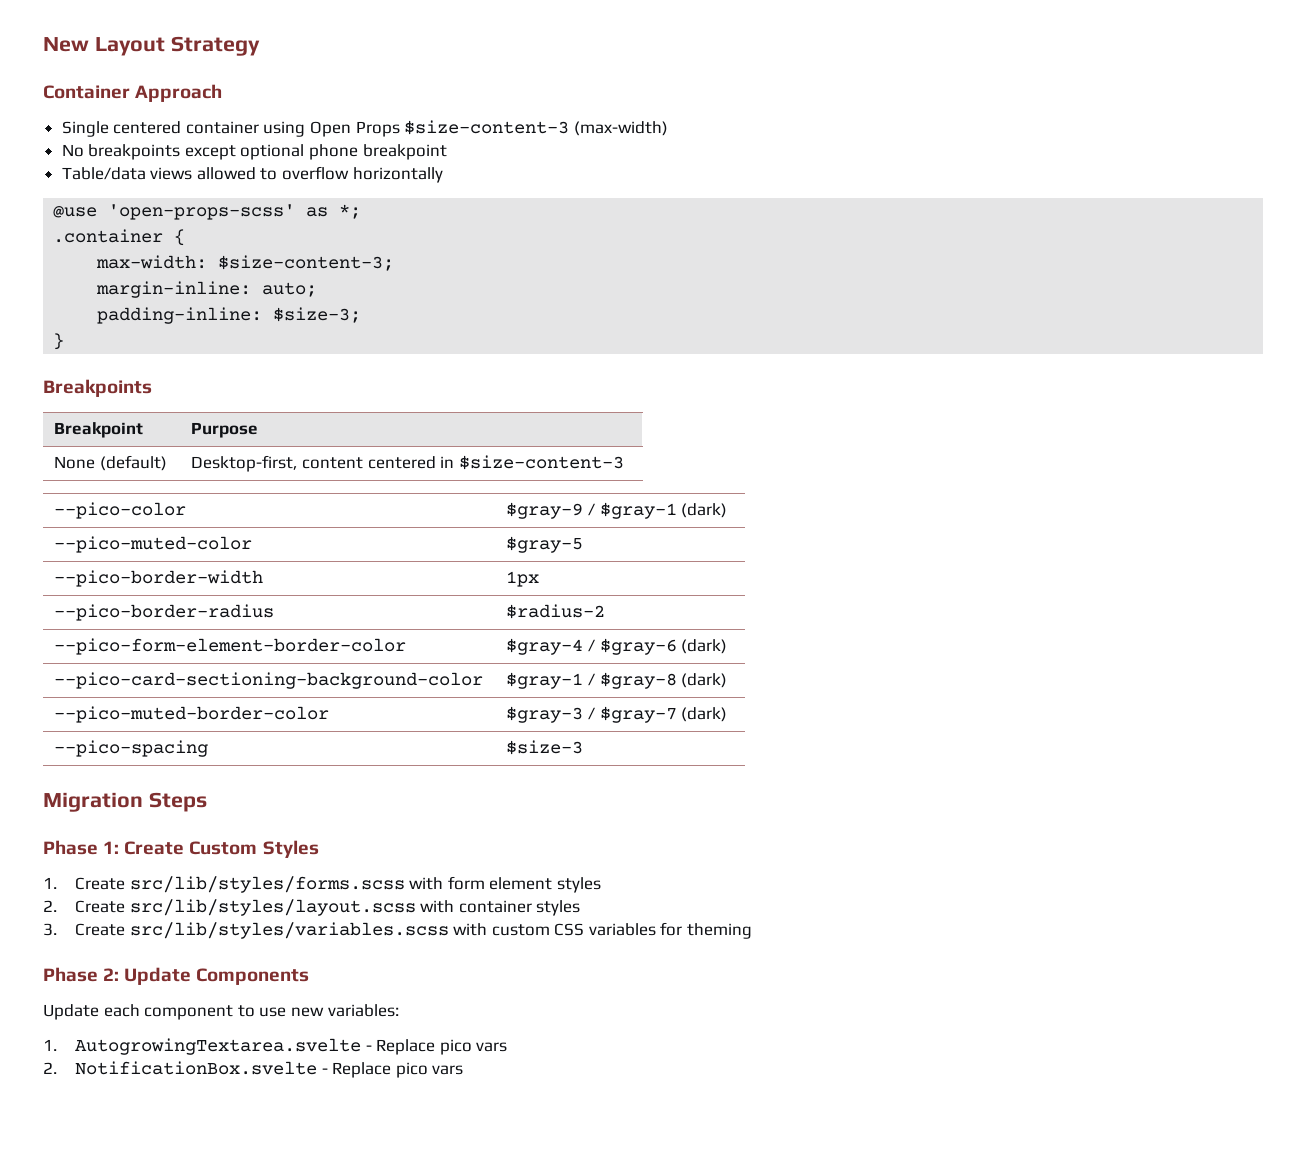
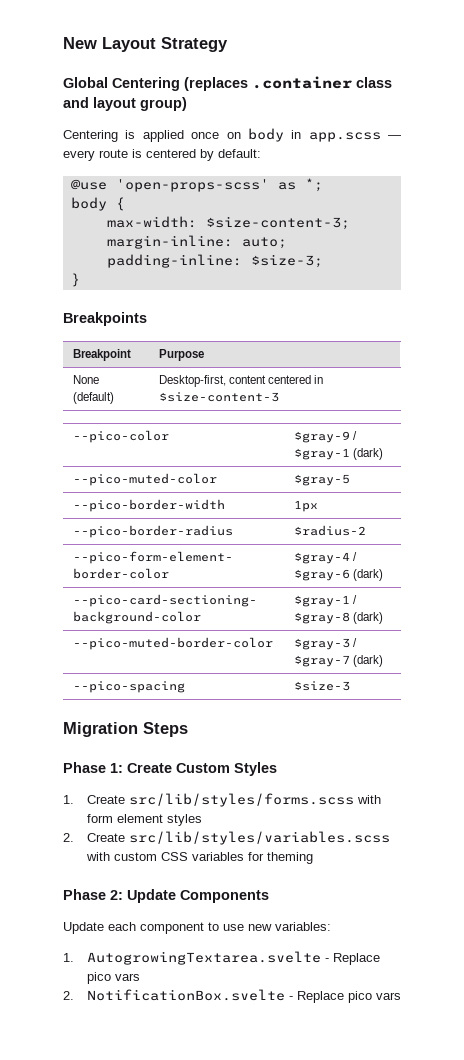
[43,84,223,102] [61,120,668,137] [61,144,447,160] [61,166,443,183] Container Approach // Single centered container using Open Props $size-content-3 (max-width) // No breakpoints except optional phone breakpoint // Table/data views allowed to overflow horizontally -> [63,76,392,91] [63,97,187,111] [63,128,401,142] [63,149,261,161] Global Centering (replaces .container class and layout group) // Centering is applied once on body in app.scss — every route is centered by default:
[53,229,164,243] .container -> [70,197,107,211] body
[129,899,581,916] [43,923,125,936] src/lib/styles/layout.scss with container styles // 3. Create -> (125, 837) none

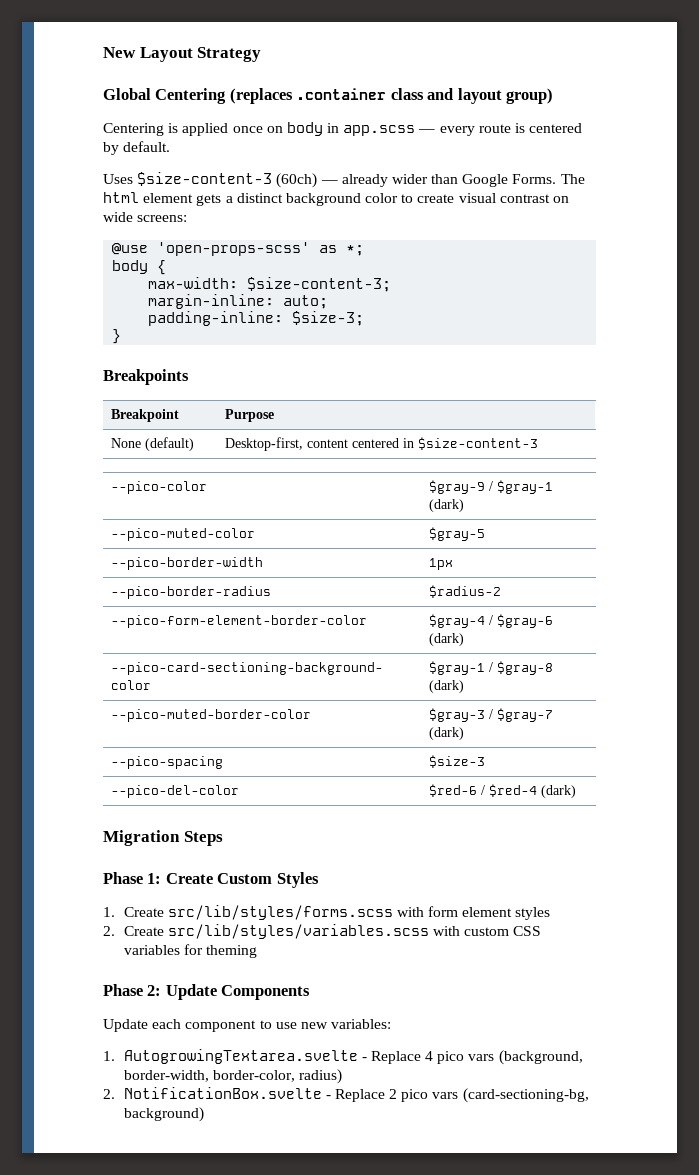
[218,149,261,158] default: -> [123,141,171,152] [103,172,585,188] [103,192,570,206] [103,212,188,222] default. // Uses $size-content-3 (60ch) — already wider than Google Forms. The html element gets a distinct background color to create visual contrast on wide screens:
(350, 686) none -> [111,785,240,798] [429,784,577,798] // --pico-del-color | $red-6 / $red-4 (dark)
[86,972,140,984] pico vars -> [425,1050,583,1065] [123,1069,342,1084] 4 pico vars (background, border-width, border-color, radius)
[347,991,401,1003] pico vars -> [389,1088,589,1103] [123,1107,204,1122] 2 pico vars (card-sectioning-bg, background)

